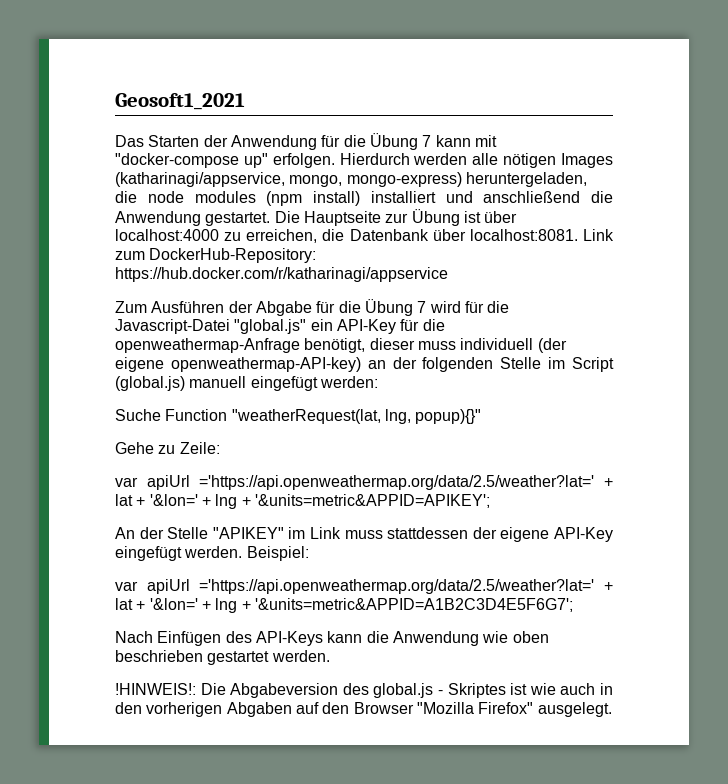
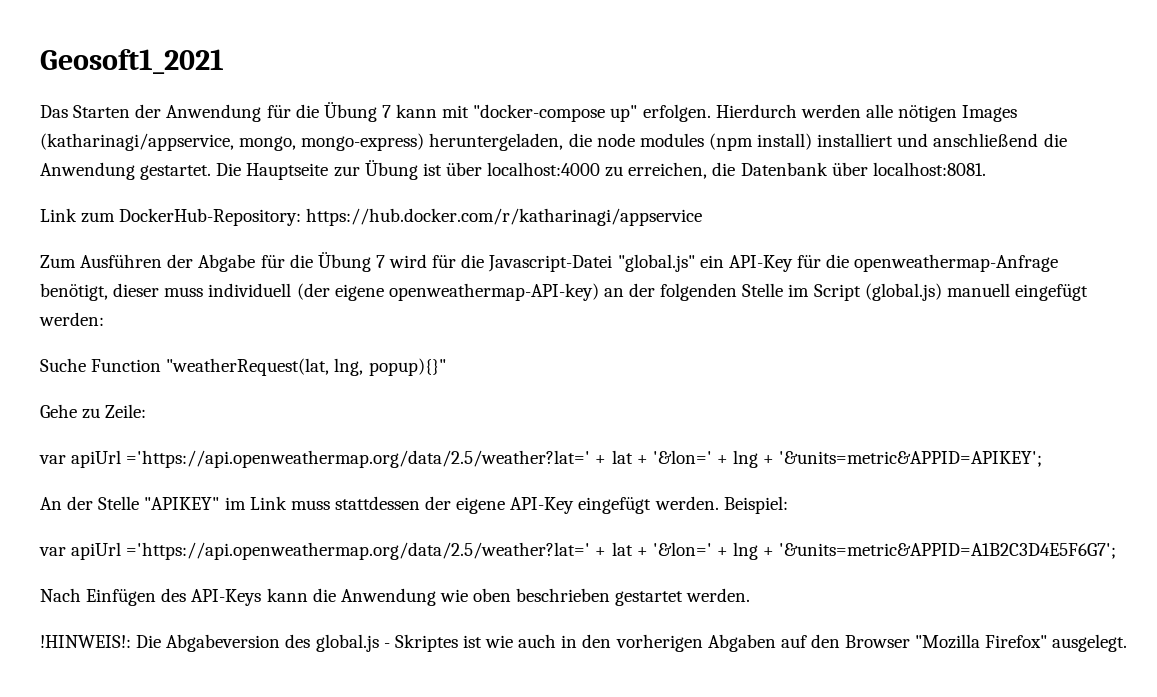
(578, 235) none -> (986, 169) //

